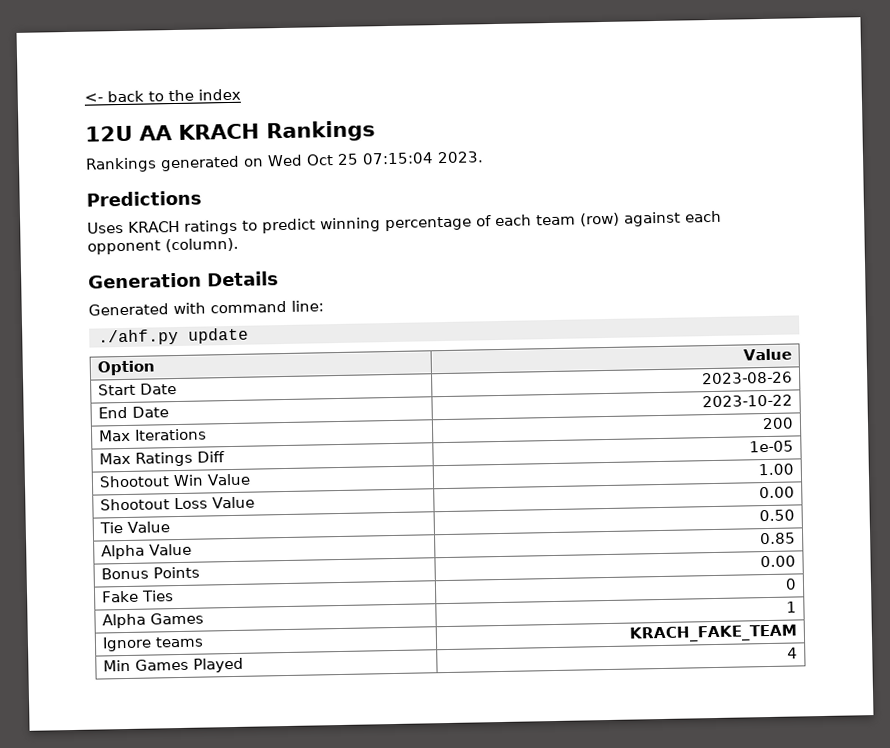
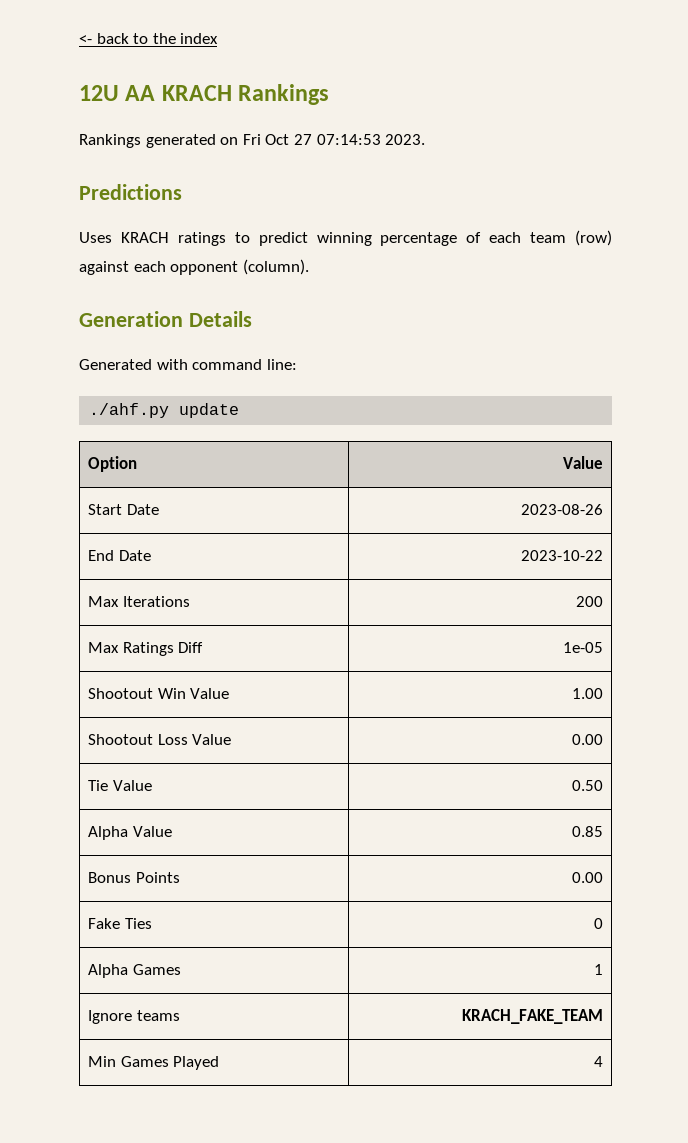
[267,152,434,167] Wed Oct 25 07:15:04 -> [242,134,381,145] Fri Oct 27 07:14:53

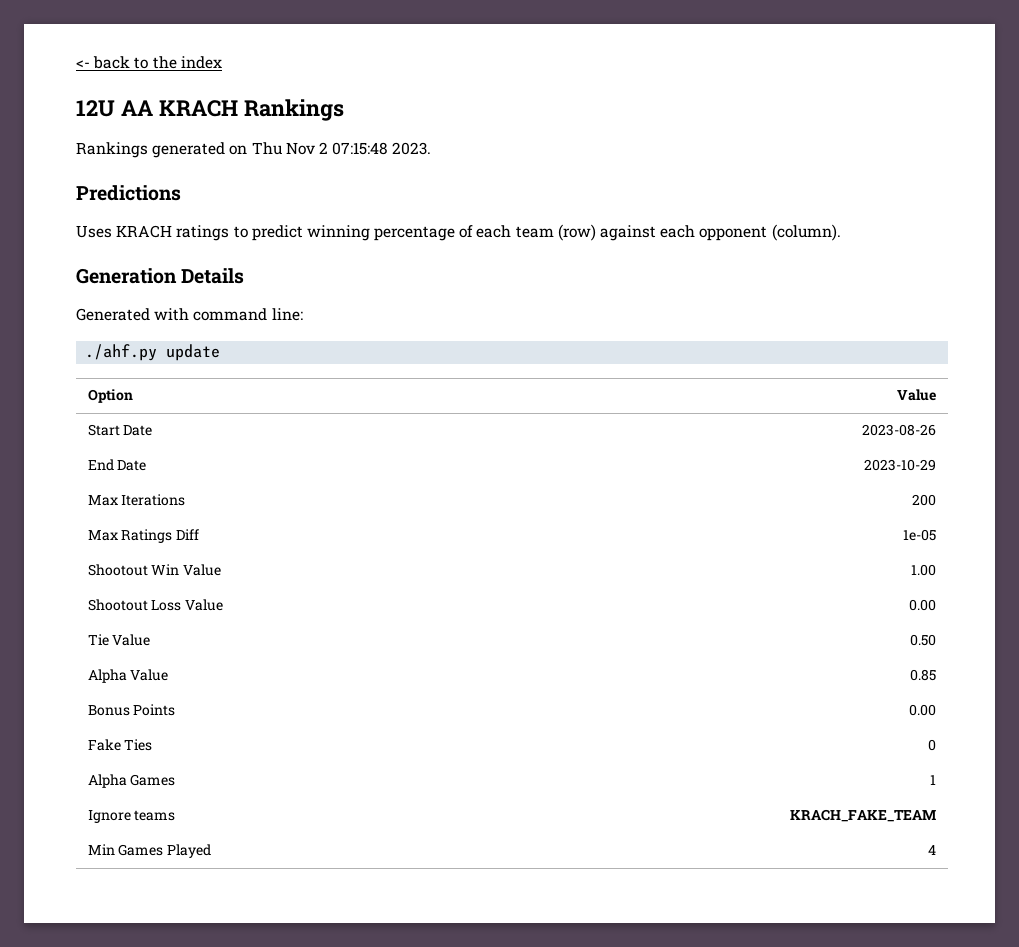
[242,134,381,145] Fri Oct 27 07:14:53 -> [251,142,389,155] Thu Nov 2 07:15:48
[520,550,603,561] 2023-10-22 -> [864,459,937,471] 2023-10-29

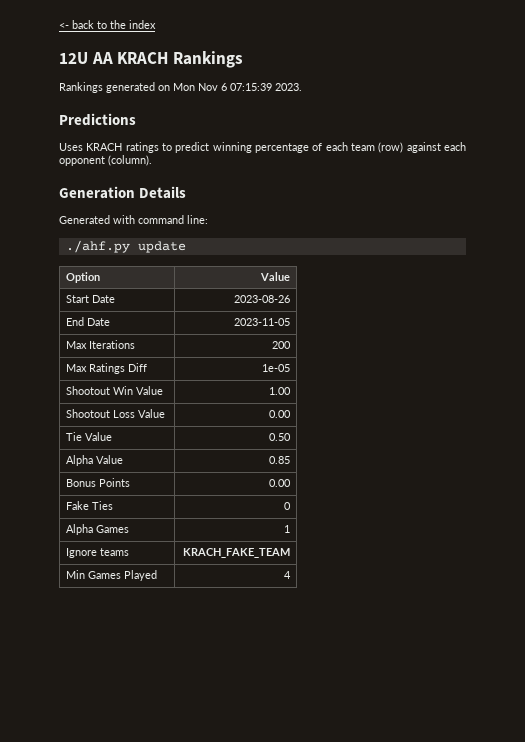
[251,142,389,155] Thu Nov 2 07:15:48 -> [173,83,272,91] Mon Nov 6 07:15:39
[864,459,937,471] 2023-10-29 -> [234,318,291,326] 2023-11-05

